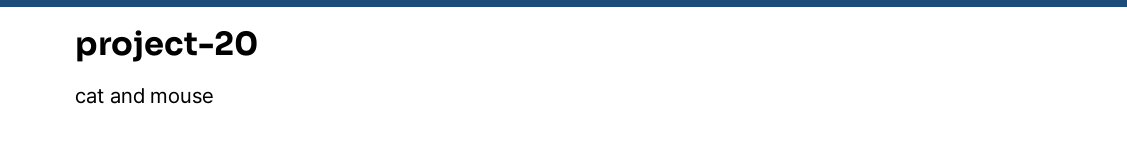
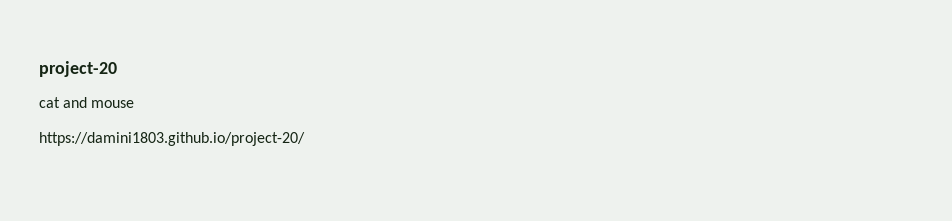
(215, 97) none -> [39,132,305,146] // https://damini1803.github.io/project-20/

